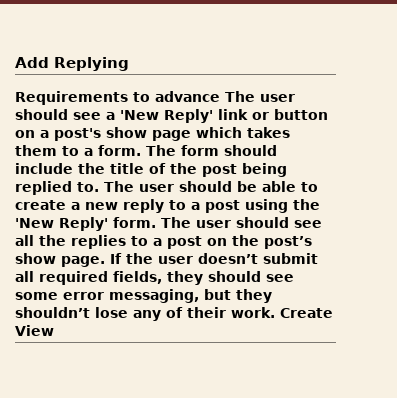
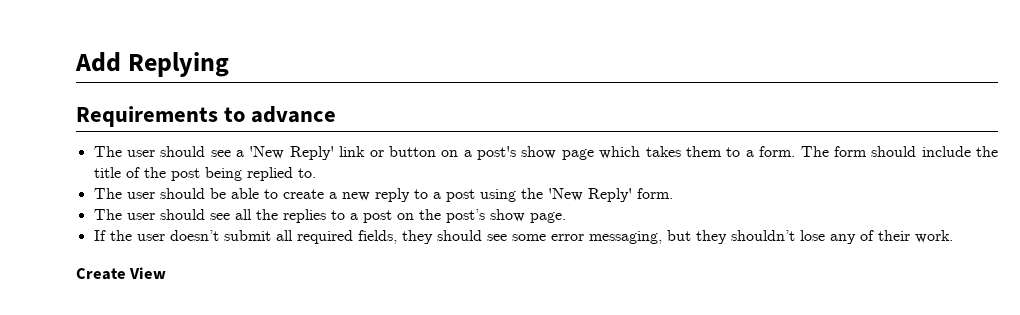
(220, 96) none -> (337, 114) //
(99, 187) none -> (316, 173) //
(156, 222) none -> (673, 193) //
(105, 261) none -> (566, 217) //
(275, 312) none -> (953, 236) //

